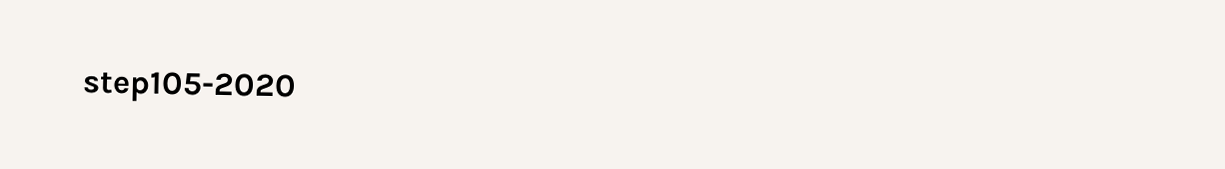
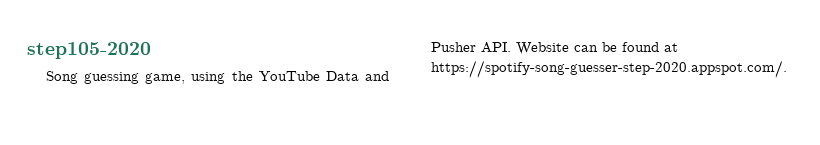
(297, 87) none -> [45,71,389,84] [431,42,678,55] [431,60,787,78] // Song guessing game, using the YouTube Data and Pusher API. Website can be found at https://spotify-song-guesser-step-2020.appspot.com/.

